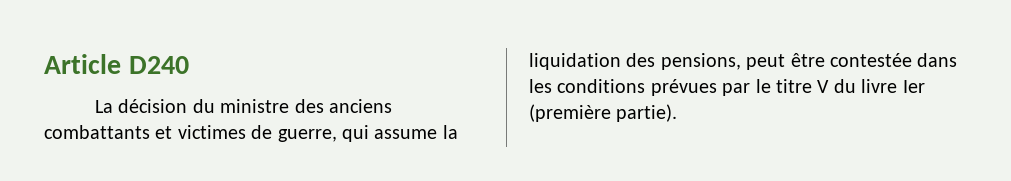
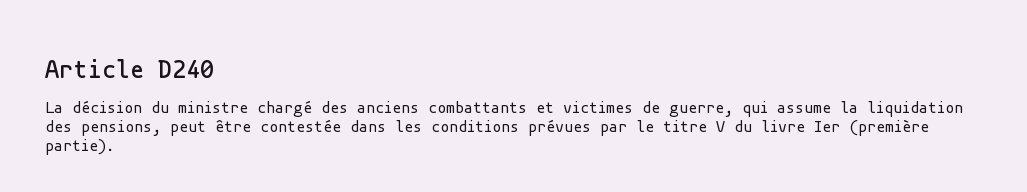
(290, 106) none -> [257,100,312,117] chargé

